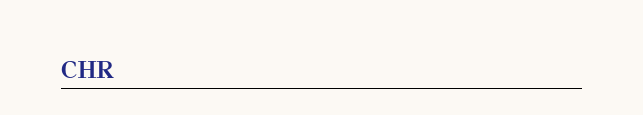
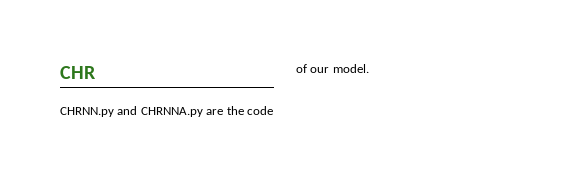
(114, 69) none -> [60,106,273,117] [296,64,369,73] // CHRNN.py and CHRNNA.py are the code of our model.

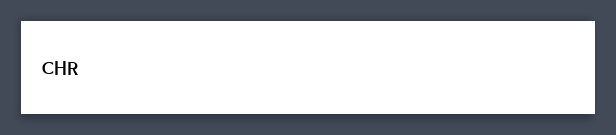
[60,106,273,117] [296,64,369,73] // CHRNN.py and CHRNNA.py are the code of our model. -> (79, 68) none

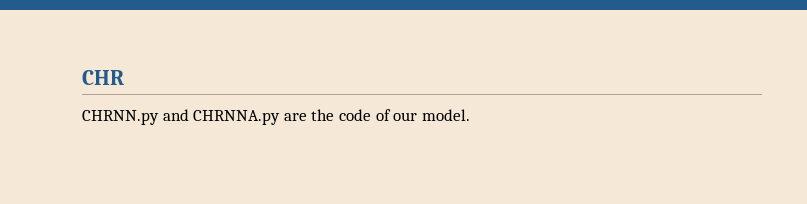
(79, 68) none -> [82,109,470,125] // CHRNN.py and CHRNNA.py are the code of our model.

